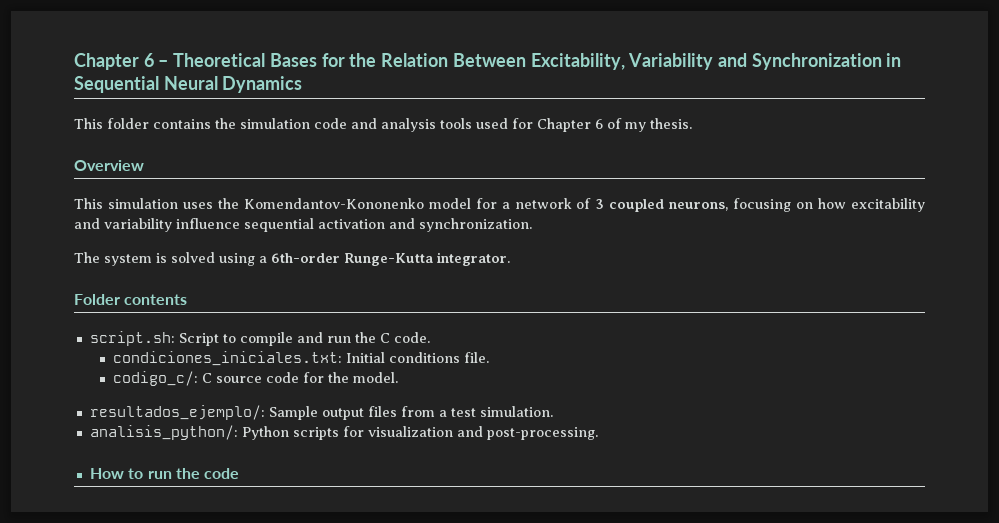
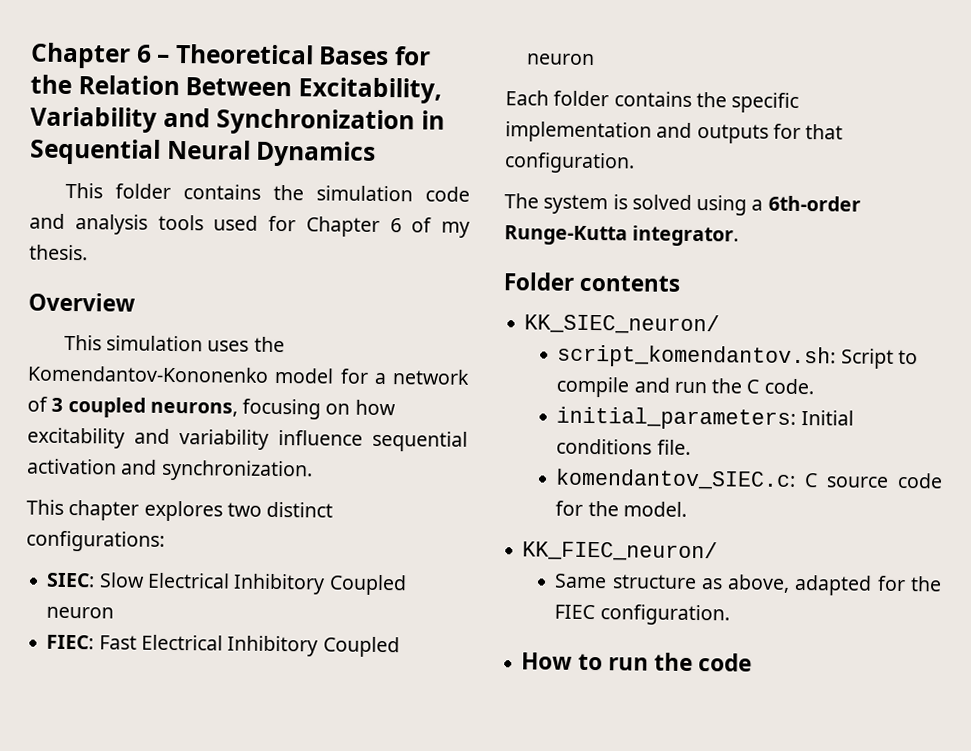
(532, 225) none -> [26,499,334,522] [26,530,165,552] [46,572,407,596] [46,606,115,619] [46,634,400,658] [526,53,596,66] [505,90,800,114] [505,121,844,144] [504,152,635,174] // This chapter explores two distinct configurations: // SIEC: Slow Electrical Inhibitory Coupled neuron // FIEC: Fast Electrical Inhibitory Coupled neuron // Each folder contains the specific implementation and outputs for that configuration.
[89,331,175,346] script.sh: -> [524,313,721,335] [557,344,837,369] KK_SIEC_neuron/ // script_komendantov.sh:
[113,351,343,366] condiciones_iniciales.txt: -> [556,406,797,430] initial_parameters:
[113,371,199,386] codigo_c/: -> [555,468,797,490] komendantov_SIEC.c:
[89,405,553,420] [89,425,598,440] resultados_ejemplo/: Sample output files from a test simulation. // analisis_python/: Python scripts for visualization and post-processing. -> [522,540,719,562] [554,573,942,596] [554,604,730,626] KK_FIEC_neuron/ // Same structure as above, adapted for the FIEC configuration.

